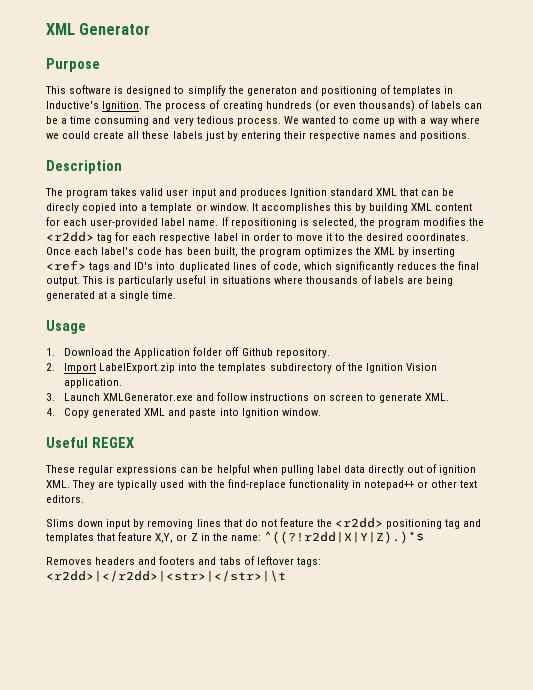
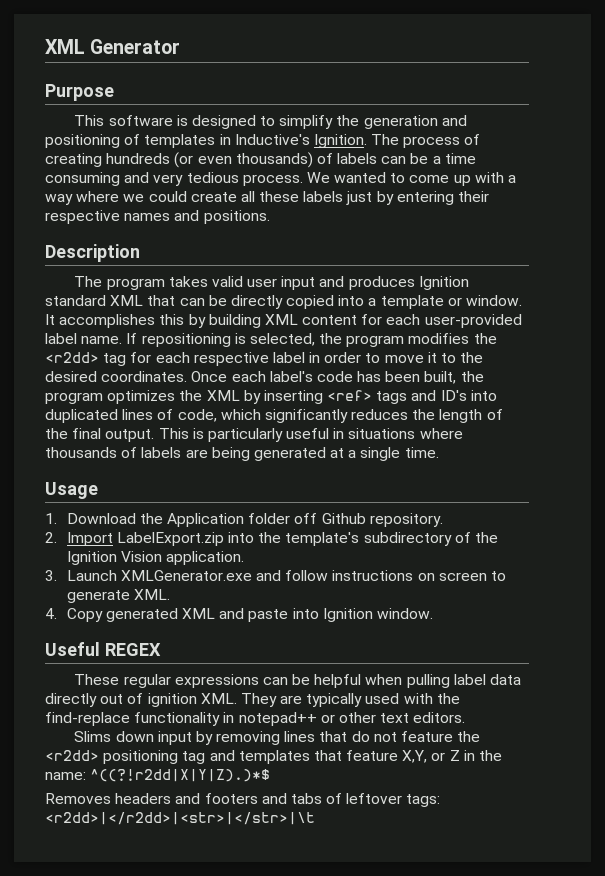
[246,86,297,96] generaton -> [363,115,438,129] generation
[46,203,79,213] direcly -> [230,295,283,309] directly
(456, 266) none -> [439,409,503,423] [45,428,68,439] length of the
[218,363,267,373] templates -> [285,532,360,546] template's

